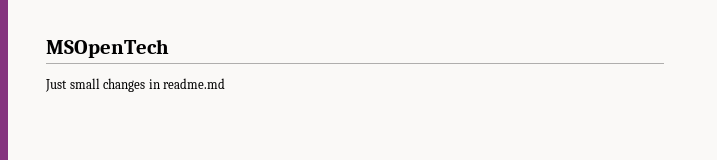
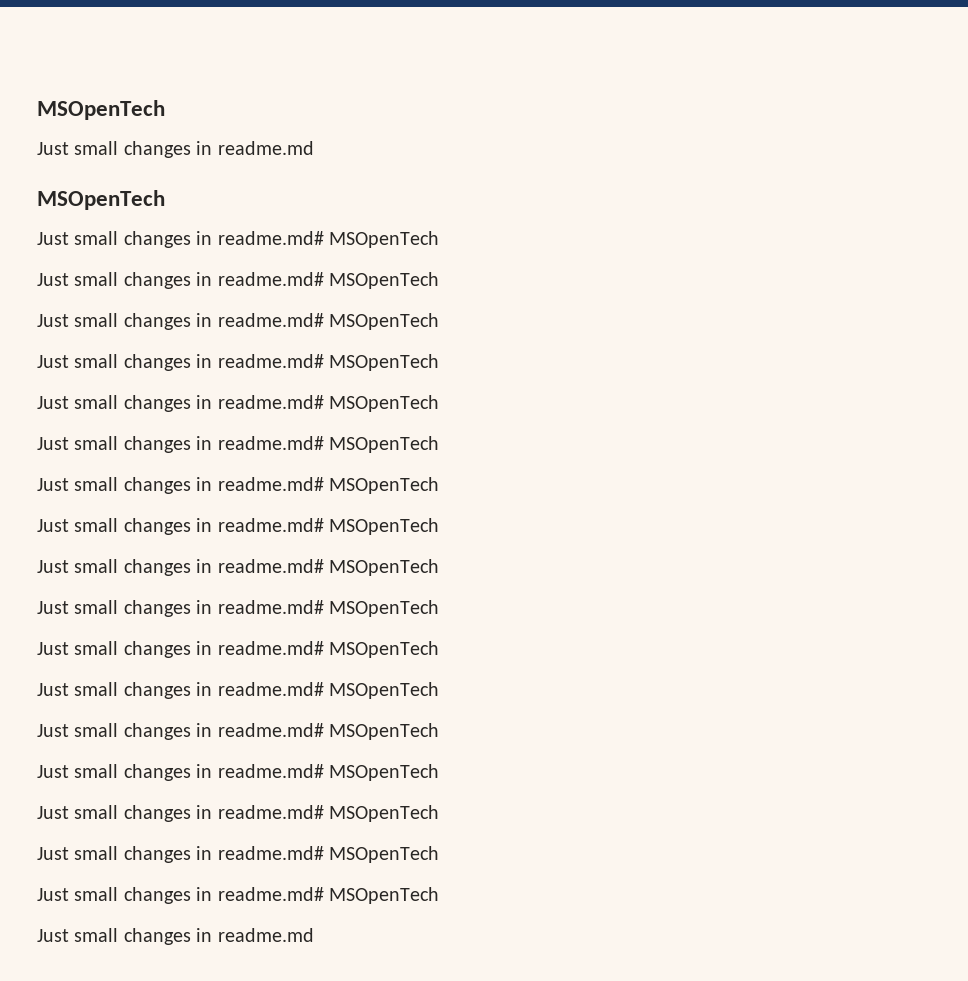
[46,39,169,58] [45,78,226,92] MSOpenTech // Just small changes in readme.md -> [37,100,165,120] [37,141,314,158] [37,190,165,210] [37,231,439,248] [37,272,439,289] [37,313,439,330] [37,354,439,371] [37,395,439,412] [37,436,439,453] [37,477,439,494] [37,518,439,535] [37,559,439,576] [37,600,439,617] [37,641,439,658] [37,682,439,699] [37,723,439,740] [37,764,439,781] [37,805,439,822] [37,846,439,863] [37,887,439,904] [37,928,314,945] MSOpenTech // Just small changes in readme.md // MSOpenTech // Just small changes in readme.md# MSOpenTech // Just small changes in readme.md# MSOpenTech // Just small changes in readme.md# MSOpenTech // Just small changes in readme.md# MSOpenTech // Just small changes in readme.md# MSOpenTech // Just small changes in readme.md# MSOpenTech // Just small changes in readme.md# MSOpenTech // Just small changes in readme.md# MSOpenTech // Just small changes in readme.md# MSOpenTech // Just small changes in readme.md# MSOpenTech // Just small changes in readme.md# MSOpenTech // Just small changes in readme.md# MSOpenTech // Just small changes in readme.md# MSOpenTech // Just small changes in readme.md# MSOpenTech // Just small changes in readme.md# MSOpenTech // Just small changes in readme.md# MSOpenTech // Just small changes in readme.md# MSOpenTech // Just small changes in readme.md

